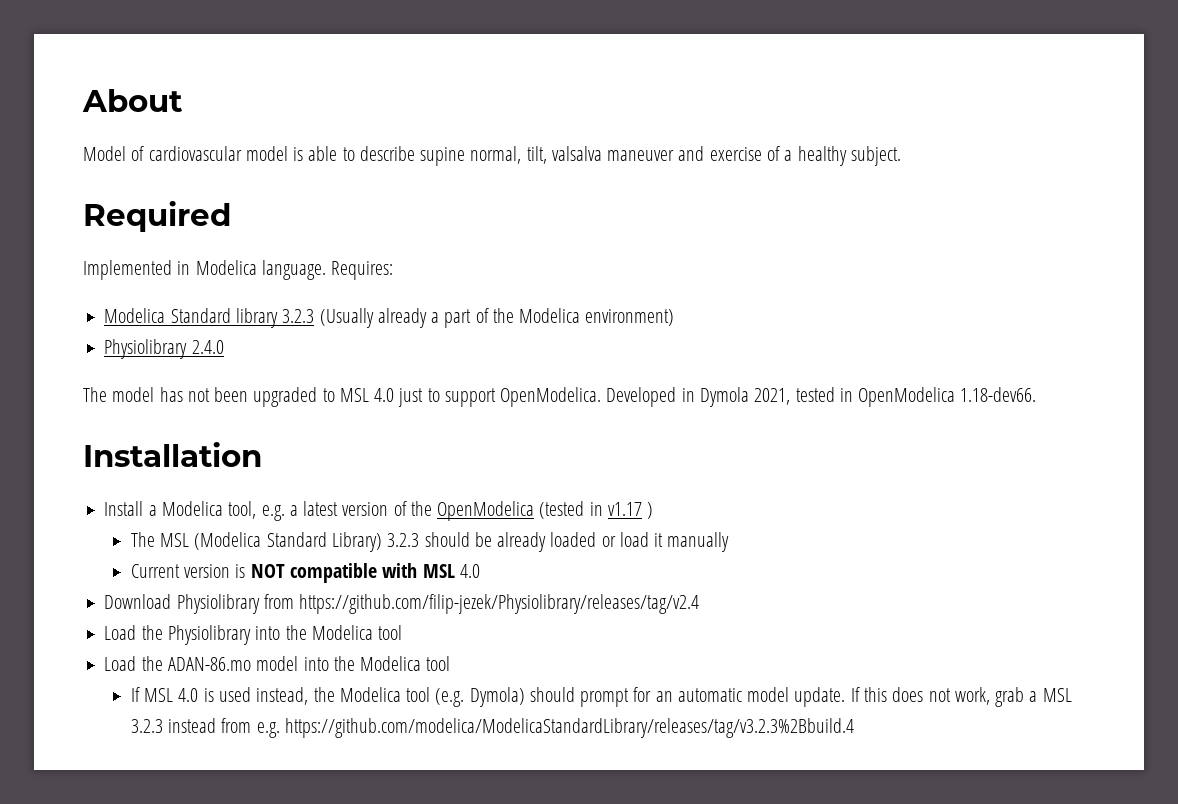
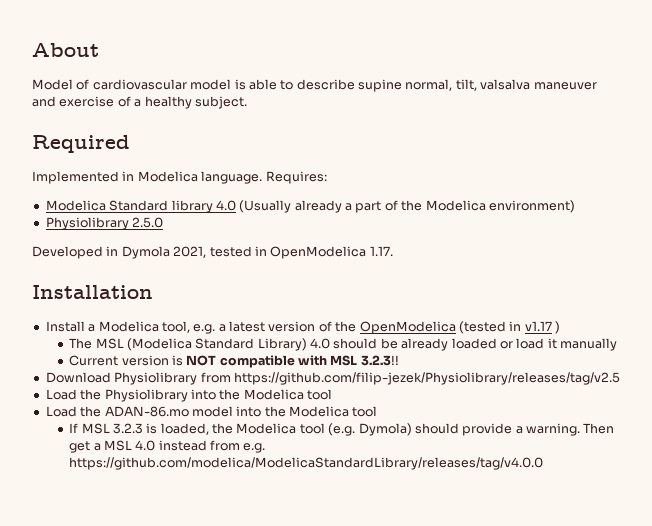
[282,309,315,323] 3.2.3 -> [215,200,236,211] 4.0
[191,340,224,354] [83,387,602,407] 2.4.0 // The model has not been upgraded to MSL 4.0 just to support OpenModelica. -> [132,217,164,228] 2.5.0 //
[960,387,1037,402] 1.18-dev66. -> [369,246,393,256] 1.17.
[387,533,420,547] 3.2.3 -> [310,338,331,349] 4.0
[459,564,480,578] 4.0 -> [360,355,399,366] 3.2.3!!
[299,594,700,614] https://github.com/filip-jezek/Physiolibrary/releases/tag/v2.4 -> [233,372,620,385] https://github.com/filip-jezek/Physiolibrary/releases/tag/v2.5
[178,687,309,705] 4.0 is used instead, -> [112,423,209,435] 3.2.3 is loaded,
[580,687,1025,707] prompt for an automatic model update. If this does not work, grab -> [462,423,615,436] [69,441,91,453] provide a warning. Then get
[130,719,163,733] 3.2.3 -> [135,440,156,451] 4.0
[285,718,855,738] https://github.com/modelica/ModelicaStandardLibrary/releases/tag/v3.2.3%2Bbuild.4 -> [69,457,544,470] https://github.com/modelica/ModelicaStandardLibrary/releases/tag/v4.0.0

